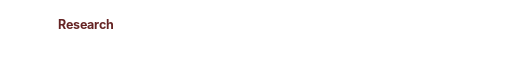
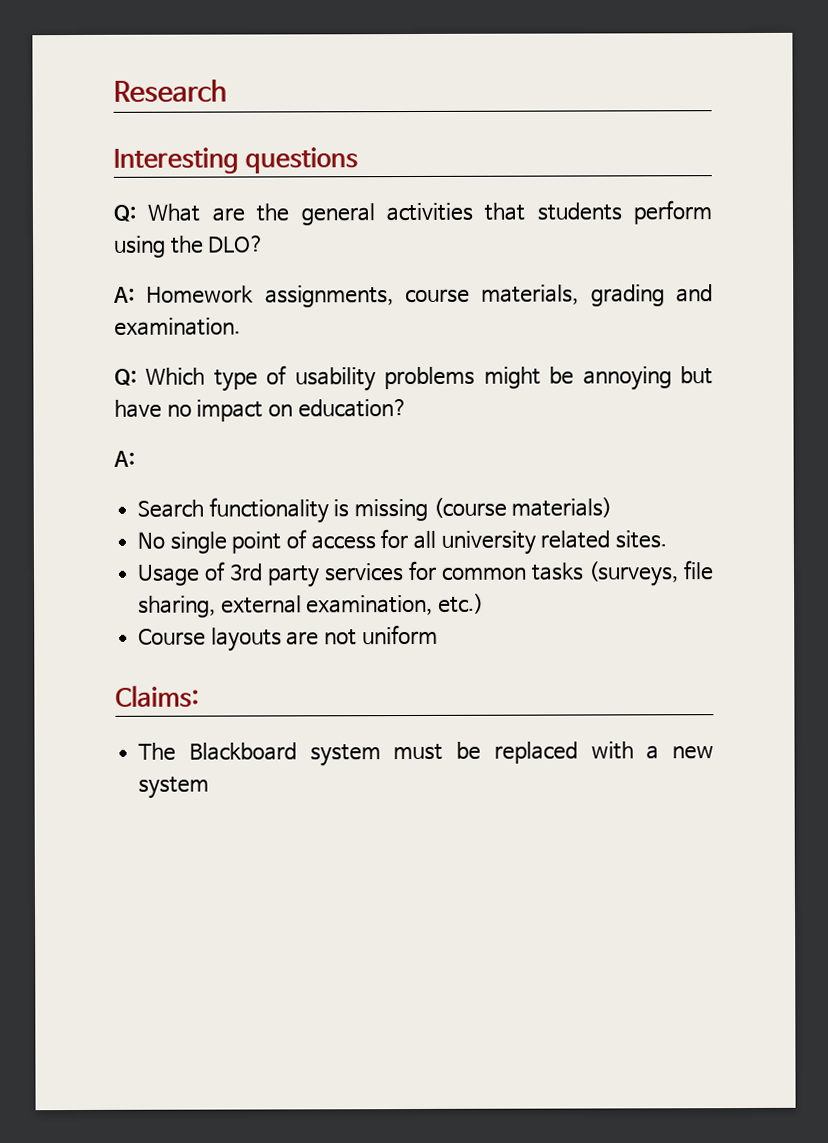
(114, 24) none -> [113,147,358,174] [113,200,712,226] [114,235,266,258] [113,284,714,308] [114,317,241,336] [114,365,713,392] [114,399,408,422] [113,450,135,467] [137,497,613,524] [137,529,668,555] [137,560,714,588] [138,593,485,618] [138,624,438,652] [115,685,199,708] [138,741,714,767] [138,776,210,799] // Interesting questions // Q: What are the general activities that students perform using the DLO? // A: Homework assignments, course materials, grading and examination. // Q: Which type of usability problems might be annoying but have no impact on education? // A: // Search functionality is missing (course materials) // No single point of access for all university related sites. // Usage of 3rd party services for common tasks (surveys, file sharing, external examination, etc.) // Course layouts are not uniform // Claims: // The Blackboard system must be replaced with a new system

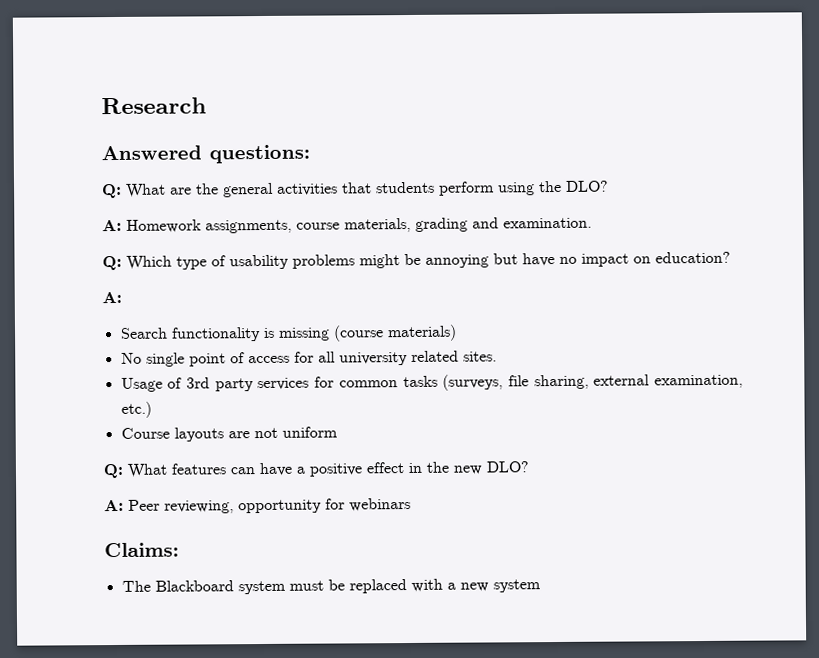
[113,147,358,174] Interesting questions -> [101,144,310,164] Answered questions:
(438, 634) none -> [103,461,529,479] [104,497,411,514] // Q: What features can have a positive effect in the new DLO? // A: Peer reviewing, opportunity for webinars

